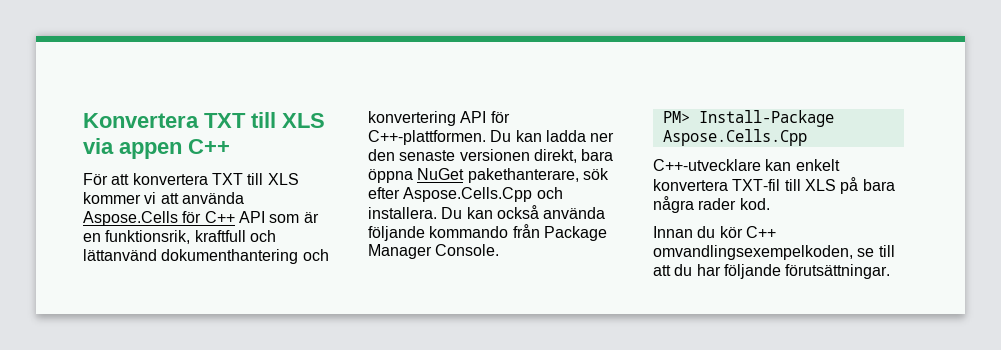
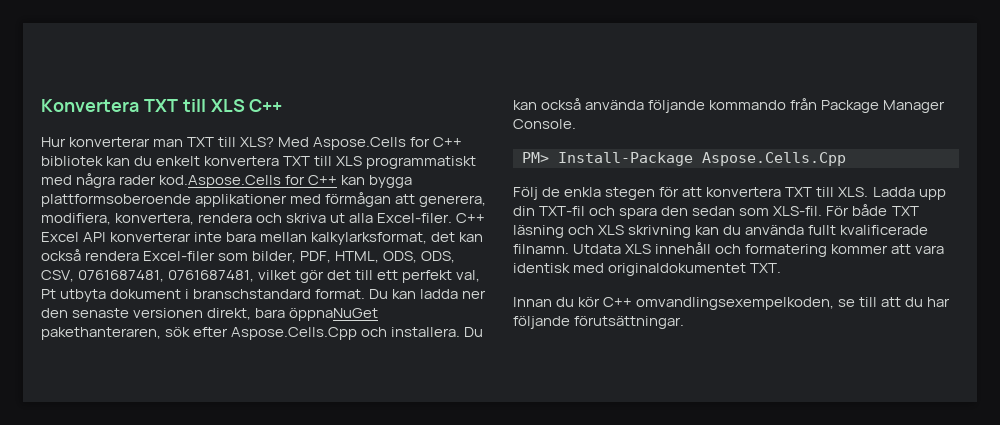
[83,138,182,159] via appen -> (245, 105) none
[83,173,299,185] [83,192,244,204] [83,211,319,226] [83,230,276,244] [83,249,329,264] [368,111,510,126] [368,130,486,145] För att konvertera TXT till XLS kommer vi att använda Aspose.Cells för C++ API som är en funktionsrik, kraftfull och lättanvänd dokumenthantering och konvertering API för C++-plattformen. -> [41,137,463,150] [41,156,477,169] [41,173,413,188] [41,192,487,207] [41,213,486,225] [41,232,484,245] [41,249,456,263] [41,270,481,283] [41,289,366,302] Hur konverterar man TXT till XLS? Med Aspose.Cells for C++ bibliotek kan du enkelt konvertera TXT till XLS programmatiskt med några rader kod.Aspose.Cells for C++ kan bygga plattformsoberoende applikationer med förmågan att generera, modifiera, konvertera, rendera och skriva ut alla Excel-filer. C++ Excel API konverterar inte bara mellan kalkylarksformat, det kan också rendera Excel-filer som bilder, PDF, HTML, ODS, ODS, CSV, 0761687481, 0761687481, vilket gör det till ett perfekt val, Pt utbyta dokument i branschstandard format.
[368,168,579,183] öppna NuGet pakethanterare, -> [289,308,379,321] [41,327,161,340] öppnaNuGet pakethanteraren,
[653,159,840,171] [653,177,895,194] [653,196,770,213] C++-utvecklare kan enkelt konvertera TXT-fil till XLS på bara några rader kod. -> [513,187,946,200] [513,204,919,219] [513,225,929,238] [513,242,945,257] [513,263,782,276] Följ de enkla stegen för att konvertera TXT till XLS. Ladda upp din TXT-fil och spara den sedan som XLS-fil. För både TXT läsning och XLS skrivning kan du använda fullt kvalificerade filnamn. Utdata XLS innehåll och formatering kommer att vara identisk med originaldokumentet TXT.

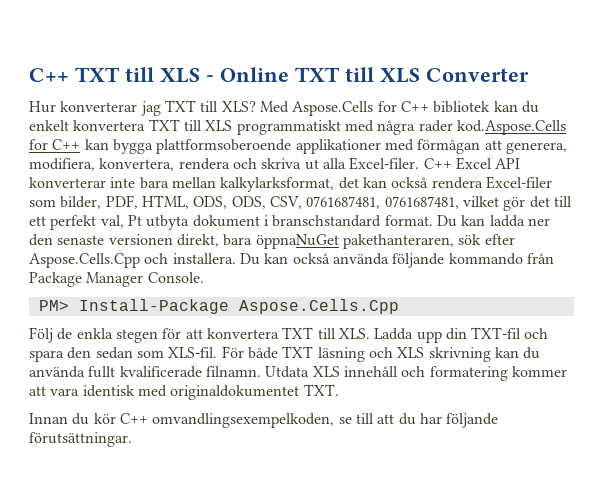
[41,99,283,112] Konvertera TXT till XLS C++ -> [29,67,529,83] C++ TXT till XLS - Online TXT till XLS Converter
[153,139,184,147] man -> [140,101,161,116] jag

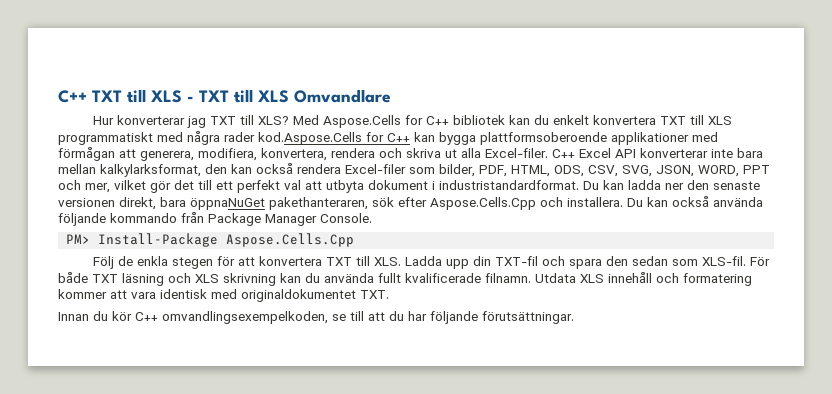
[220,67,529,83] Online TXT till XLS Converter -> [199,89,391,103] TXT till XLS Omvandlare
[338,177,359,189] det -> [205,164,227,174] den
[231,196,459,209] ODS, CSV, 0761687481, 0761687481, -> [588,165,770,177] [58,180,110,193] CSV, SVG, JSON, WORD, PPT och mer,
[100,215,142,228] val, Pt -> [284,180,322,190] val att
[272,215,433,227] branschstandard format. -> [439,180,579,190] industristandardformat.

